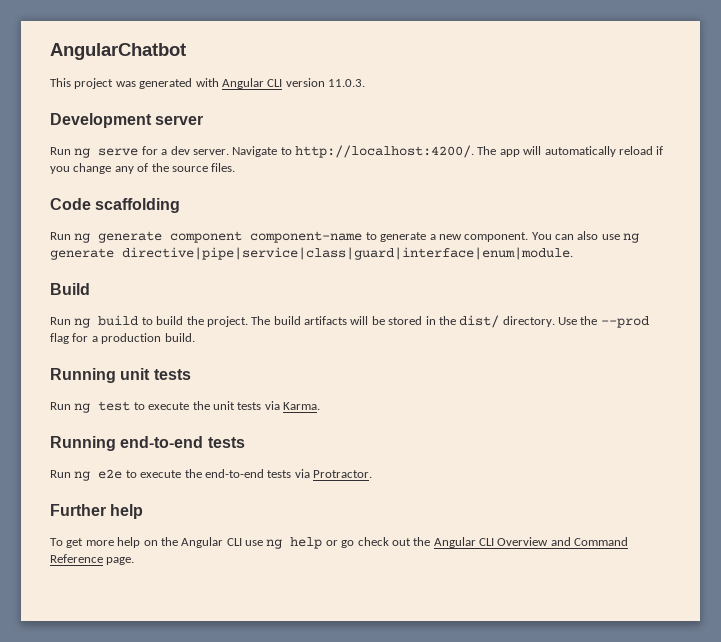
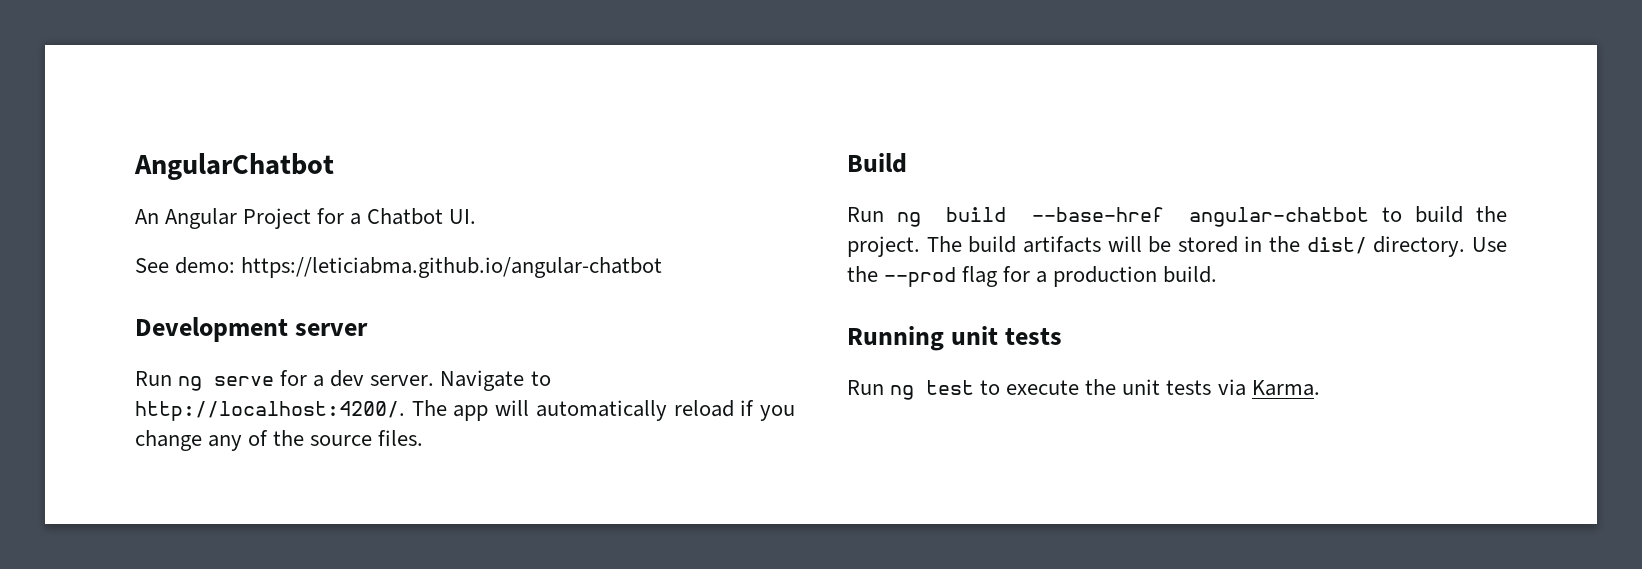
[50,78,365,89] This project was generated with Angular CLI version 11.0.3. -> [135,208,477,229] [135,257,663,278] An Angular Project for a Chatbot UI. // See demo: https://leticiabma.github.io/angular-chatbot
[50,198,181,213] [50,231,640,243] [50,247,573,260] // Code scaffolding // Run ng generate component component-name to generate a new component. You can also use ng generate directive|pipe|service|class|guard|interface|enum|module. -> (424, 438) none
(139, 320) none -> [1031,207,1370,227] --base-href angular-chatbot
[50,436,245,451] [50,469,372,481] [50,504,144,519] [50,537,629,549] [50,554,135,565] // Running end-to-end tests // Run ng e2e to execute the end-to-end tests via Protractor. // Further help // To get more help on the Angular CLI use ng help or go check out the Angular CLI Overview and Command Reference page. -> (1320, 388) none

